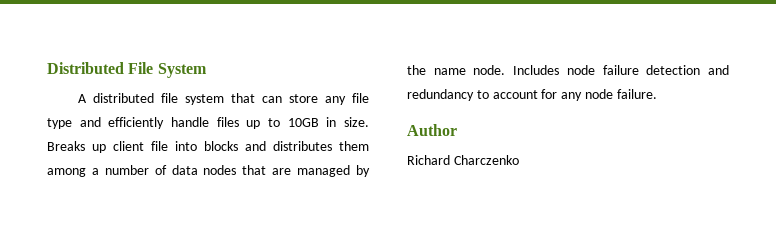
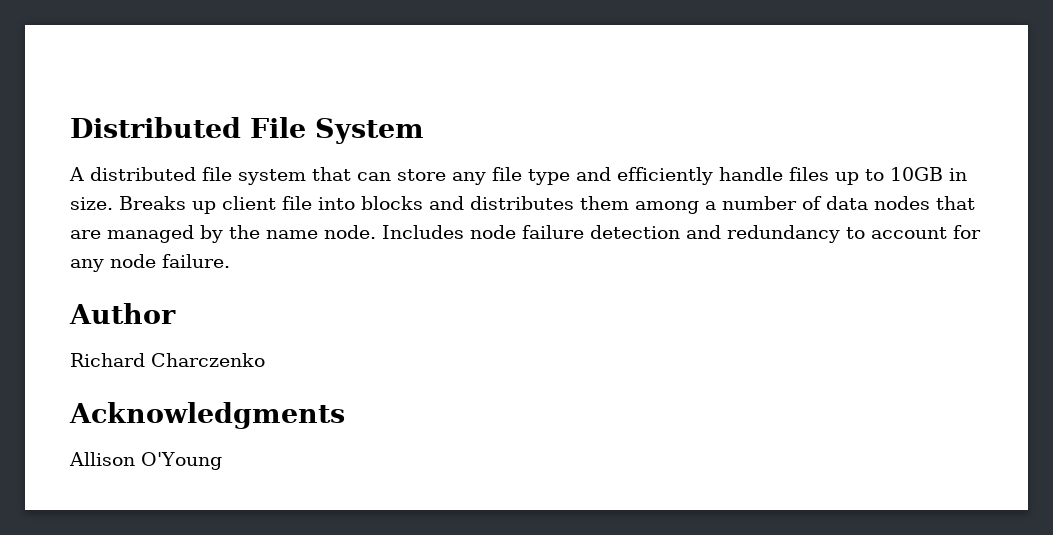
(519, 160) none -> [69,402,345,429] [69,452,222,470] // Acknowledgments // Allison O'Young

